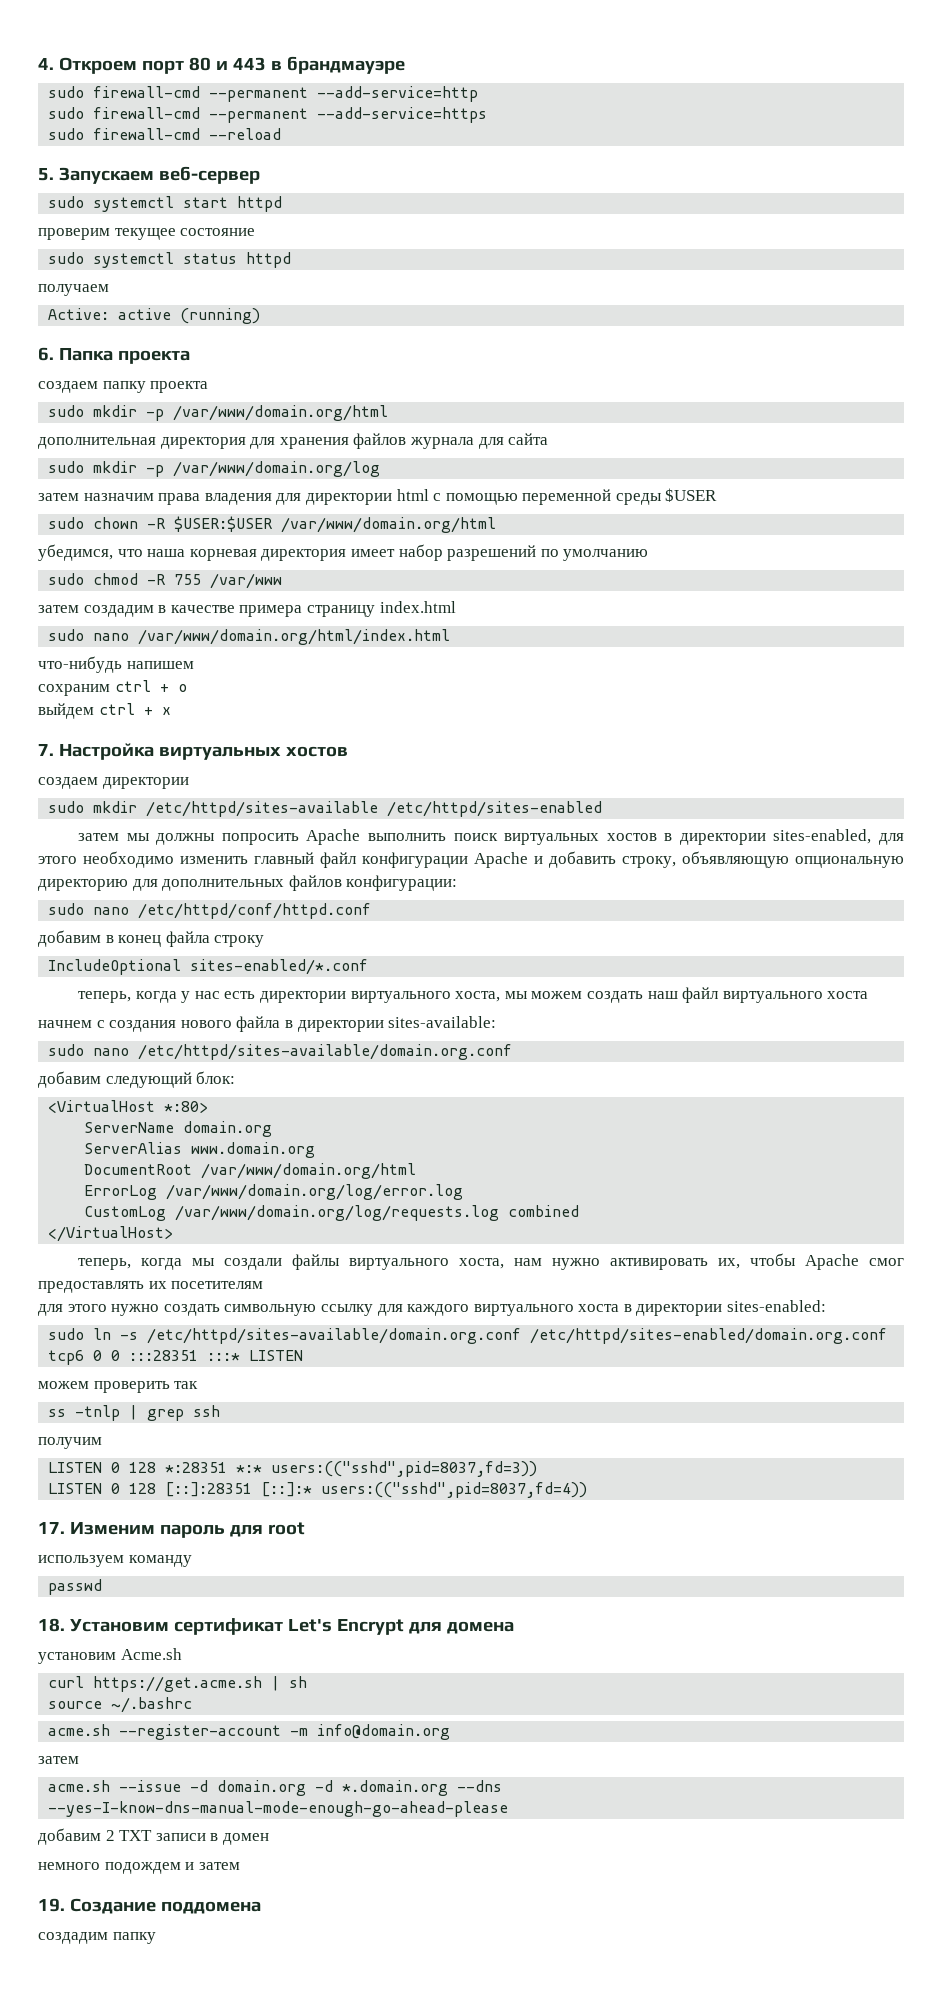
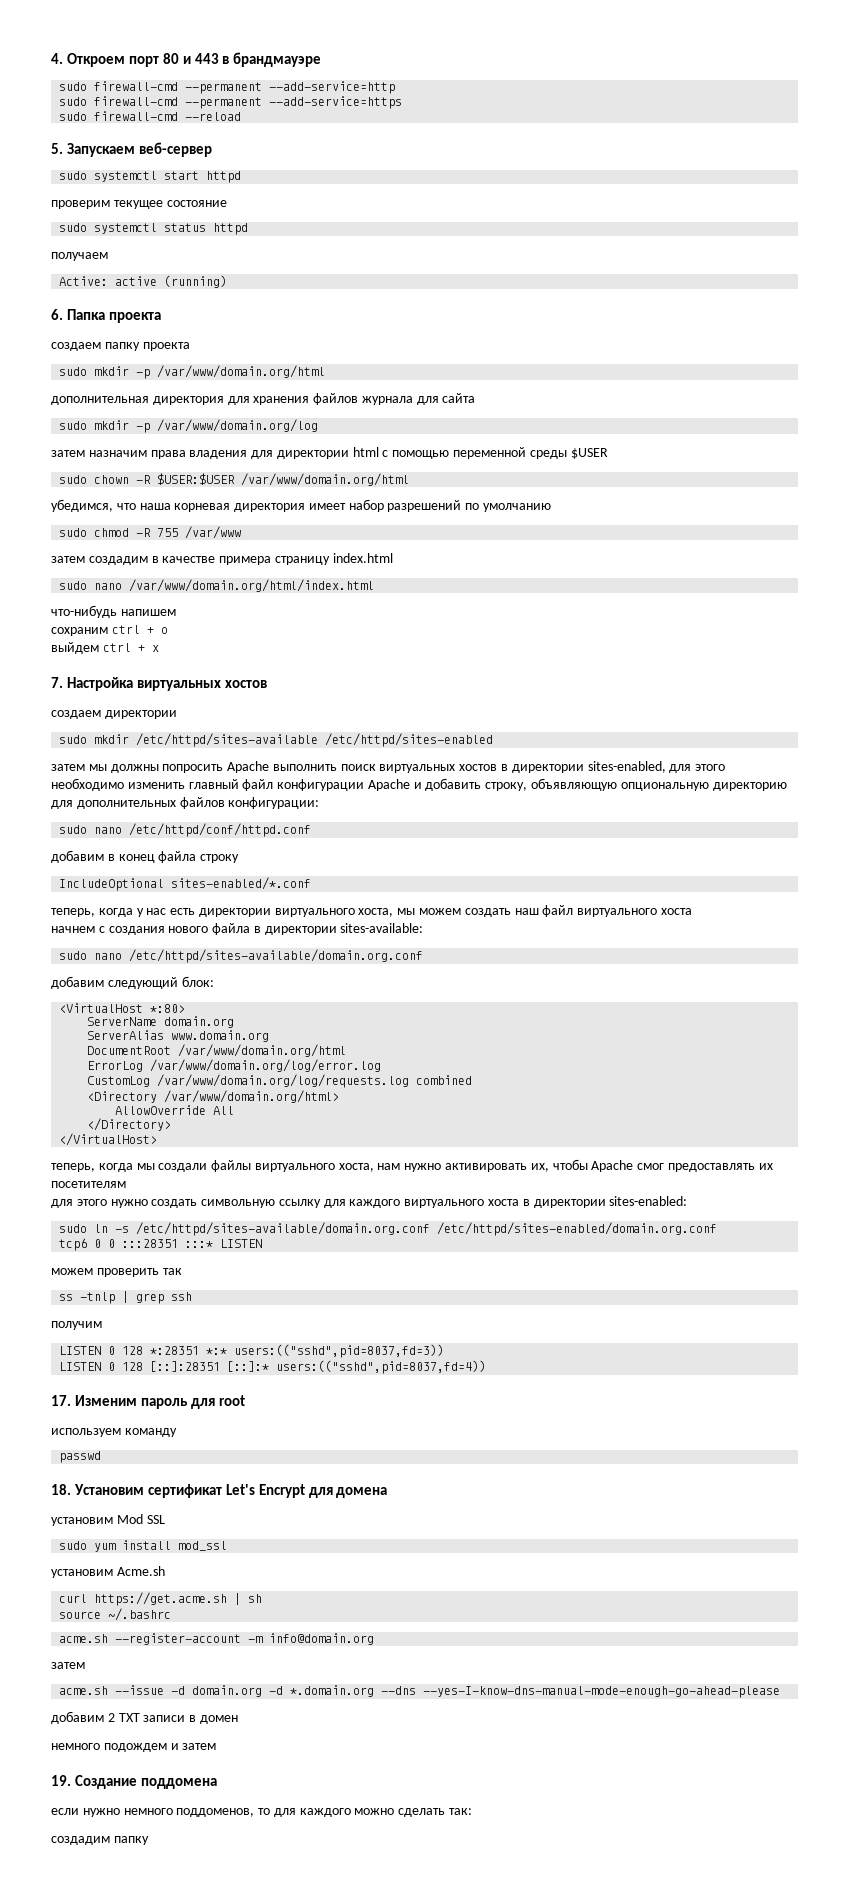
(580, 1211) none -> [87,1090,340,1103] [115,1105,235,1115] [87,1118,172,1131] // <Directory /var/www/domain.org/html> // AllowOverride All // </Directory>
(514, 1627) none -> [51,1514,165,1526] [59,1540,228,1552] // установим Mod SSL // sudo yum install mod_ssl
(261, 1907) none -> [51,1808,473,1817] // если нужно немного поддоменов, то для каждого можно сделать так:

